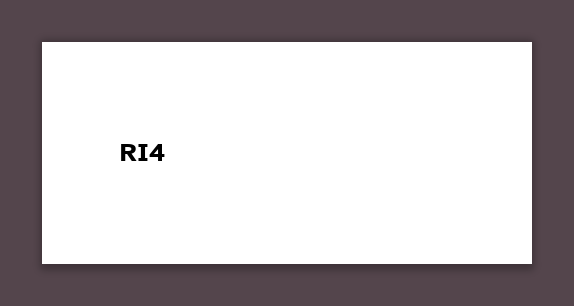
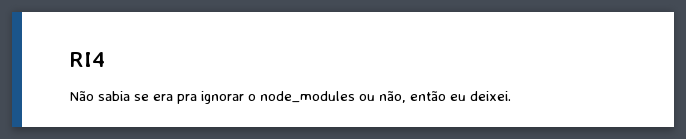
(165, 152) none -> [70,91,511,104] // Não sabia se era pra ignorar o node_modules ou não, então eu deixei.

